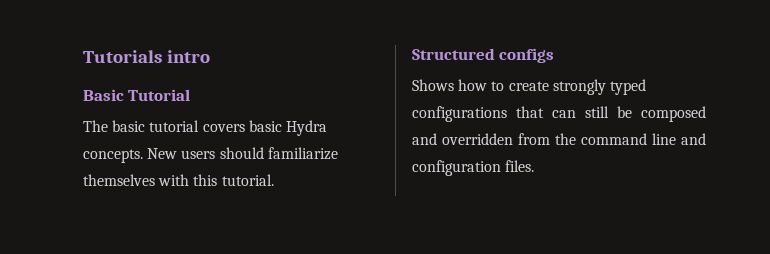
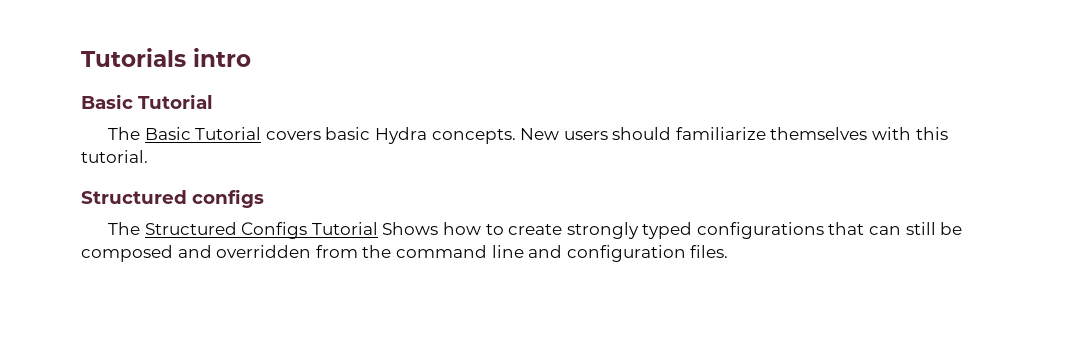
[112,120,200,132] basic tutorial -> [144,127,262,140] Basic Tutorial
(555, 55) none -> [107,222,378,239] The Structured Configs Tutorial

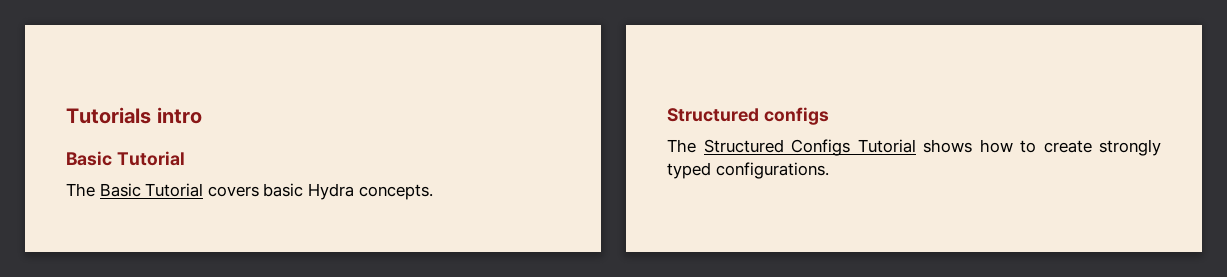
[520,127,948,140] [81,150,148,163] New users should familiarize themselves with this tutorial. -> (433, 192) none
[382,222,439,235] Shows -> [923,139,972,153] shows
[696,222,963,239] [81,245,729,262] configurations that can still be composed and overridden from the command line and configuration files. -> [715,162,829,179] configurations.

